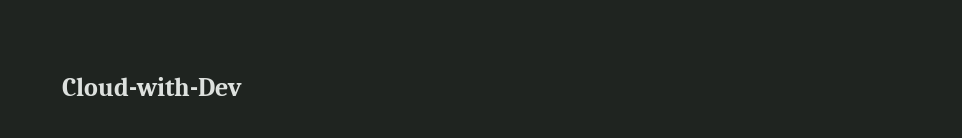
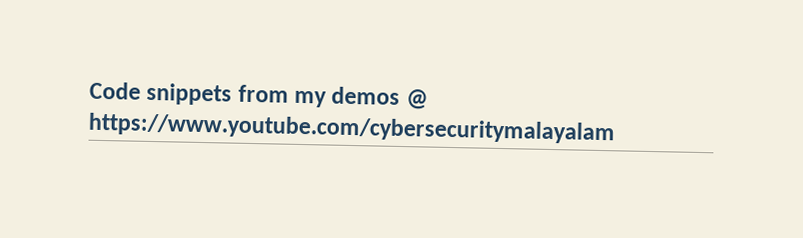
[62,77,242,96] Cloud-with-Dev -> [89,81,429,110] [88,112,615,145] Code snippets from my demos @ https://www.youtube.com/cybersecuritymalayalam

